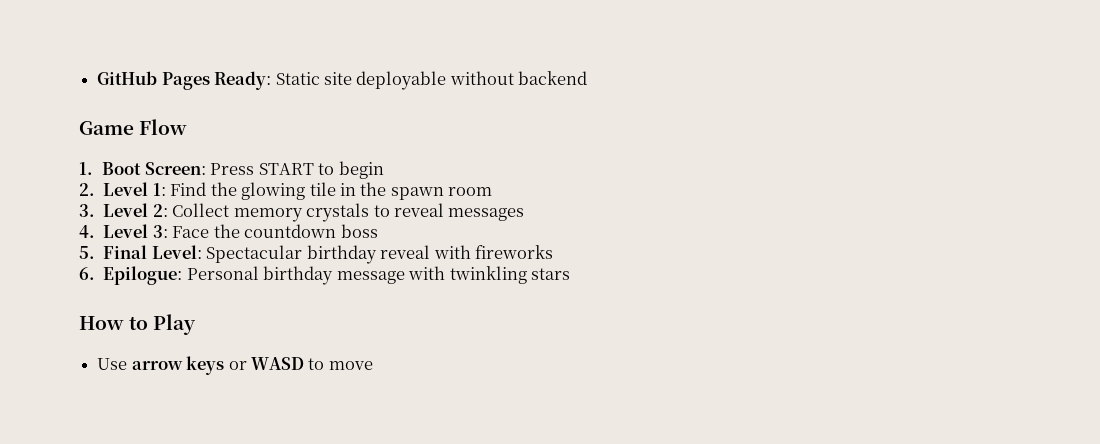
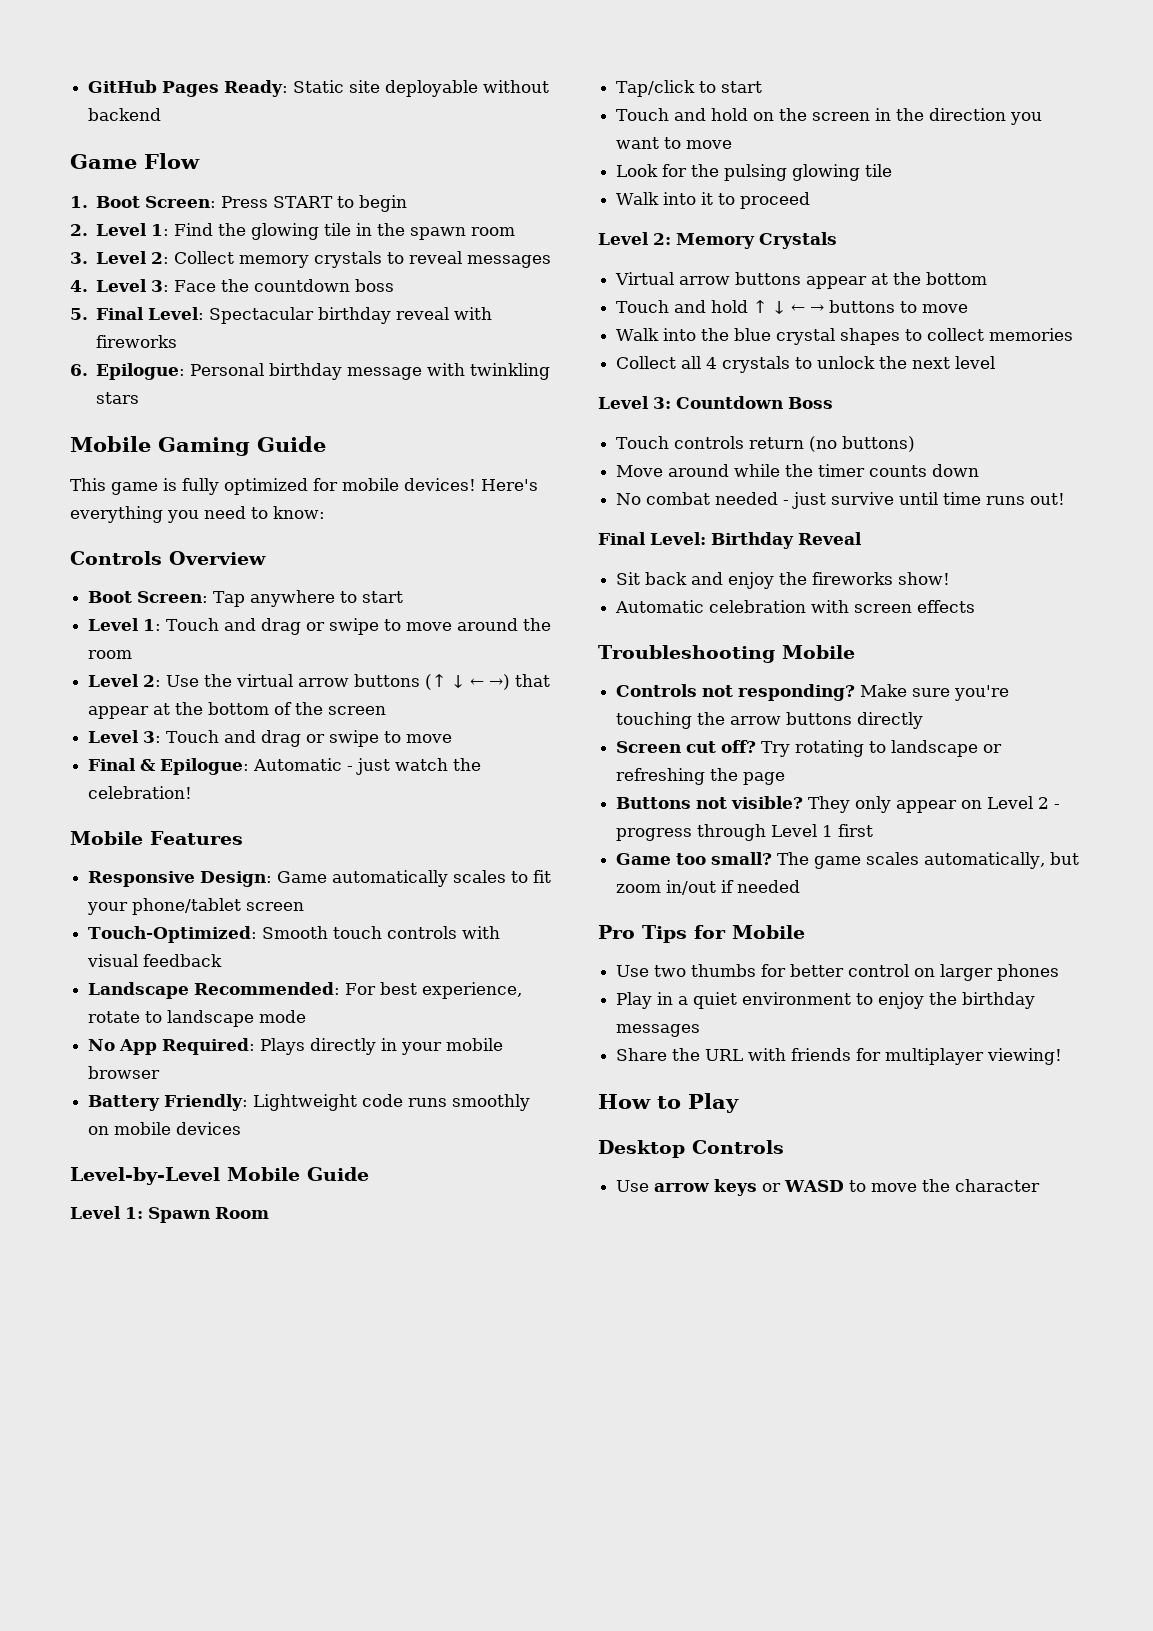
(570, 274) none -> [70,436,326,456] [70,478,538,495] [70,506,325,523] [70,551,266,565] [88,590,404,607] [88,618,552,635] [88,650,133,659] [88,674,551,690] [88,702,387,719] [88,730,453,747] [88,758,482,775] [88,786,193,799] [70,831,243,845] [88,870,552,887] [87,898,305,915] [88,926,501,943] [87,954,223,967] [88,982,523,999] [88,1010,307,1027] [88,1038,504,1055] [88,1066,161,1079] [88,1094,531,1111] [88,1122,242,1135] [70,1167,369,1185] [70,1206,269,1223] [616,80,763,97] [616,108,1043,125] [616,137,733,149] [616,164,893,181] [616,192,811,209] [598,232,837,249] [615,272,988,289] [616,300,969,314] [616,328,1074,345] [616,356,996,373] [598,396,833,409] [616,436,916,452] [616,464,980,477] [616,492,1066,509] [598,532,862,549] [616,572,951,589] [615,600,976,613] [598,645,855,663] [616,684,1010,701] [616,712,924,729] [616,740,1003,757] [616,768,786,785] [616,796,1061,813] [616,824,874,841] [616,852,1080,869] [616,880,801,895] [598,925,805,943] [616,964,1060,981] [616,992,1036,1009] [616,1024,701,1037] [616,1048,1063,1065] // Mobile Gaming Guide // This game is fully optimized for mobile devices! Here's everything you need to know: // Controls Overview // Boot Screen: Tap anywhere to start // Level 1: Touch and drag or swipe to move around the room // Level 2: Use the virtual arrow buttons (↑ ↓ ← →) that appear at the bottom of the screen // Level 3: Touch and drag or swipe to move // Final & Epilogue: Automatic - just watch the celebration! // Mobile Features // Responsive Design: Game automatically scales to fit your phone/tablet screen // Touch-Optimized: Smooth touch controls with visual feedback // Landscape Recommended: For best experience, rotate to landscape mode // No App Required: Plays directly in your mobile browser // Battery Friendly: Lightweight code runs smoothly on mobile devices // Level-by-Level Mobile Guide // Level 1: Spawn Room // Tap/click to start // Touch and hold on the screen in the direction you want to move // Look for the pulsing glowing tile // Walk into it to proceed // Level 2: Memory Crystals // Virtual arrow buttons appear at the bottom // Touch and hold ↑ ↓ ← → buttons to move // Walk into the blue crystal shapes to collect memories // Collect all 4 crystals to unlock the next level // Level 3: Countdown Boss // Touch controls return (no buttons) // Move around while the timer counts down // No combat needed - just survive until time runs out! // Final Level: Birthday Reveal // Sit back and enjoy the fireworks show! // Automatic celebration with screen effects // Troubleshooting Mobile // Controls not responding? Make sure you're touching the arrow buttons directly // Screen cut off? Try rotating to landscape or refreshing the page // Buttons not visible? They only appear on Level 2 - progress through Level 1 first // Game too small? The game scales automatically, but zoom in/out if needed // Pro Tips for Mobile // Use two thumbs for better control on larger phones // Play in a quiet environment to enjoy the birthday messages // Share the URL with friends for multiplayer viewing!
(197, 324) none -> [598,1140,784,1158] // Desktop Controls
(373, 365) none -> [922,1179,1041,1192] the character

